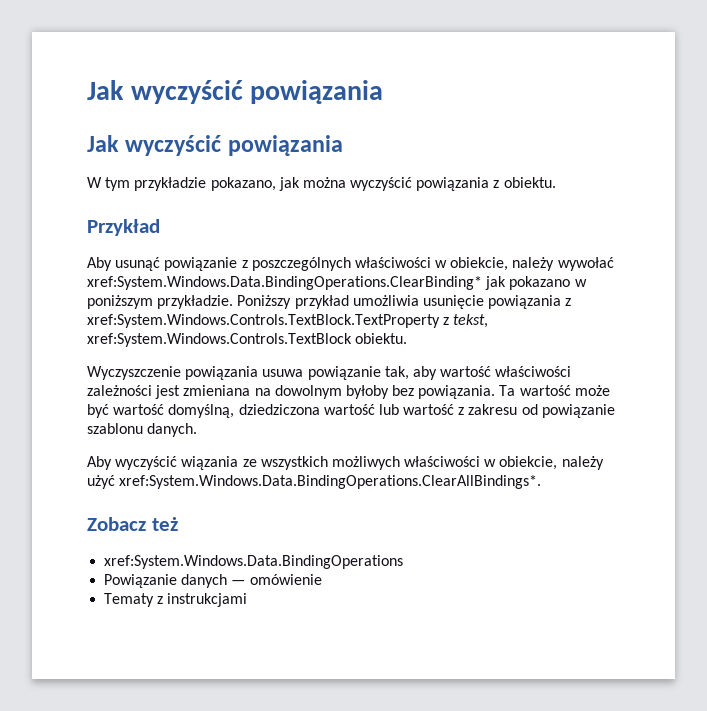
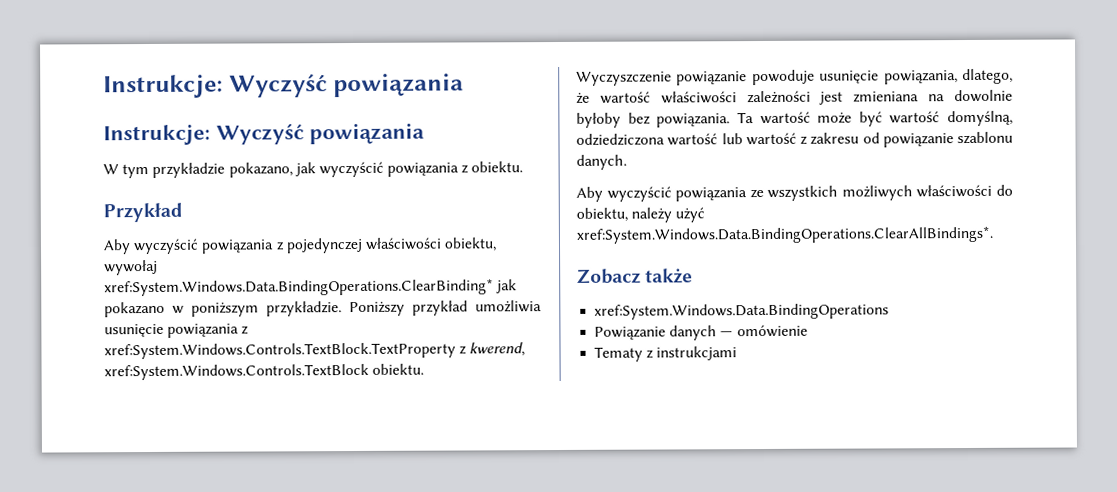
[87,80,384,104] [87,135,222,156] Jak wyczyścić powiązania // Jak wyczyścić -> [103,73,465,99] [103,123,304,146] Instrukcje: Wyczyść powiązania // Instrukcje: Wyczyść
[302,177,346,188] można -> (316, 169) none
[115,257,614,271] usunąć powiązanie z poszczególnych właściwości w obiekcie, należy wywołać -> [133,237,498,255] [104,259,158,276] wyczyścić powiązania z pojedynczej właściwości obiektu, wywołaj
[453,314,489,328] tekst, -> [469,342,526,357] kwerend,
[185,366,437,380] powiązania usuwa powiązanie tak, aby -> [676,68,1013,86] [576,92,590,104] powiązanie powoduje usunięcie powiązania, dlatego, że
[274,385,342,399] dowolnym -> [954,89,1013,103] dowolnie
[238,404,320,415] dziedziczona -> [576,133,665,146] odziedziczona
[181,456,239,470] wiązania -> [675,187,748,202] powiązania
[484,456,558,470] w obiekcie, -> [996,184,1013,196] [576,207,628,222] do obiektu,
[151,517,178,531] też -> [645,268,694,284] także

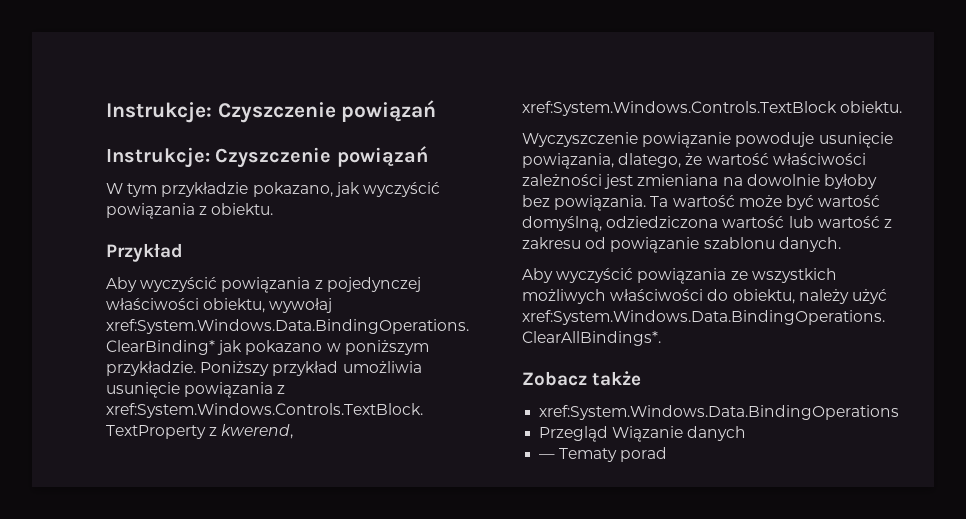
[103,73,465,99] [103,122,425,146] Instrukcje: Wyczyść powiązania // Instrukcje: Wyczyść powiązania -> [106,100,437,123] [106,146,428,168] Instrukcje: Czyszczenie powiązań // Instrukcje: Czyszczenie powiązań
[594,326,667,340] Powiązanie -> [539,426,684,442] Przegląd Wiązanie
[720,324,808,338] [594,346,738,362] — omówienie // Tematy z instrukcjami -> [539,447,668,462] // — Tematy porad

